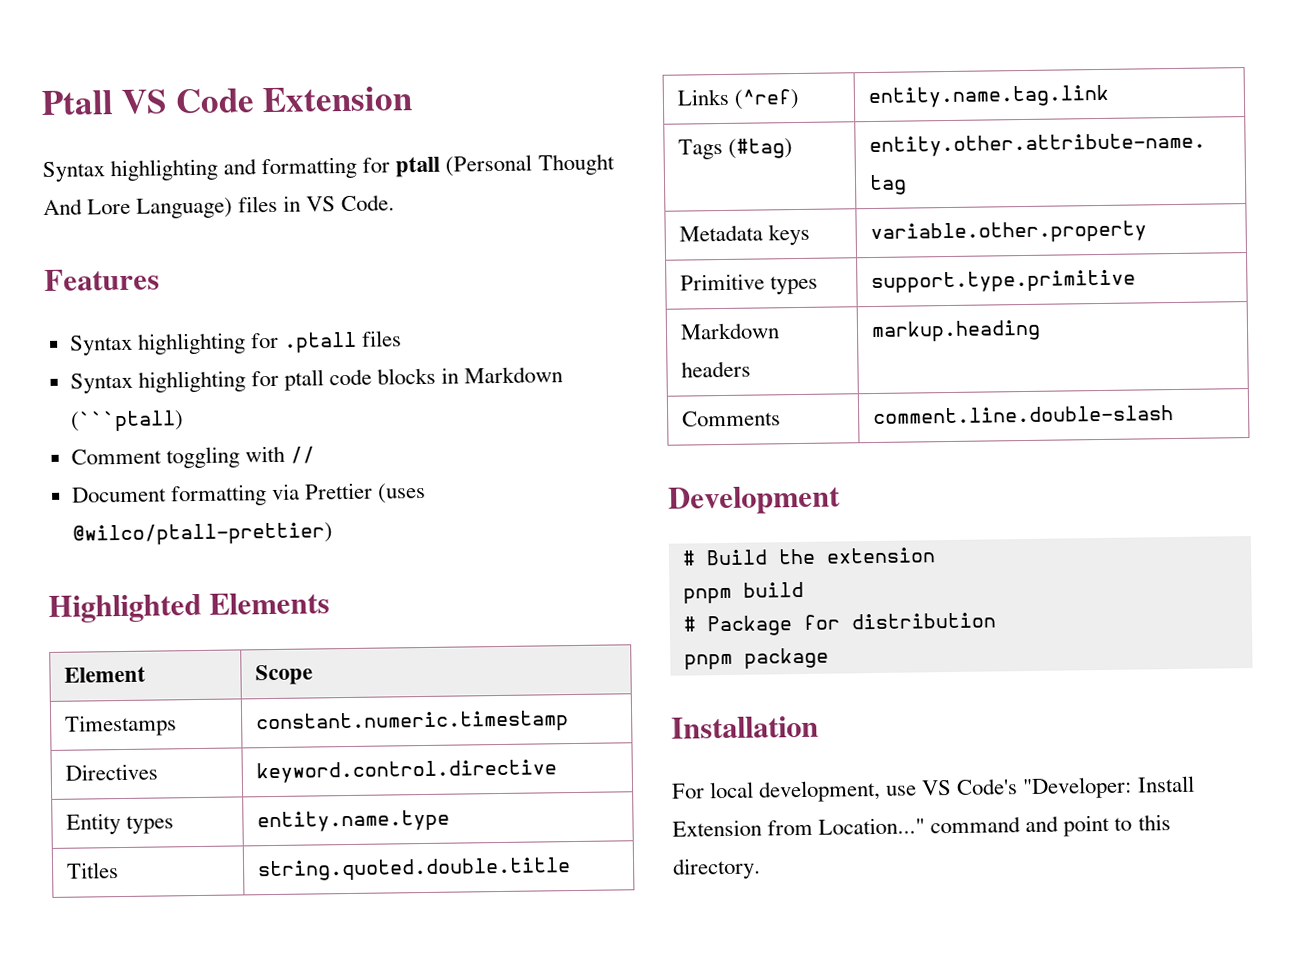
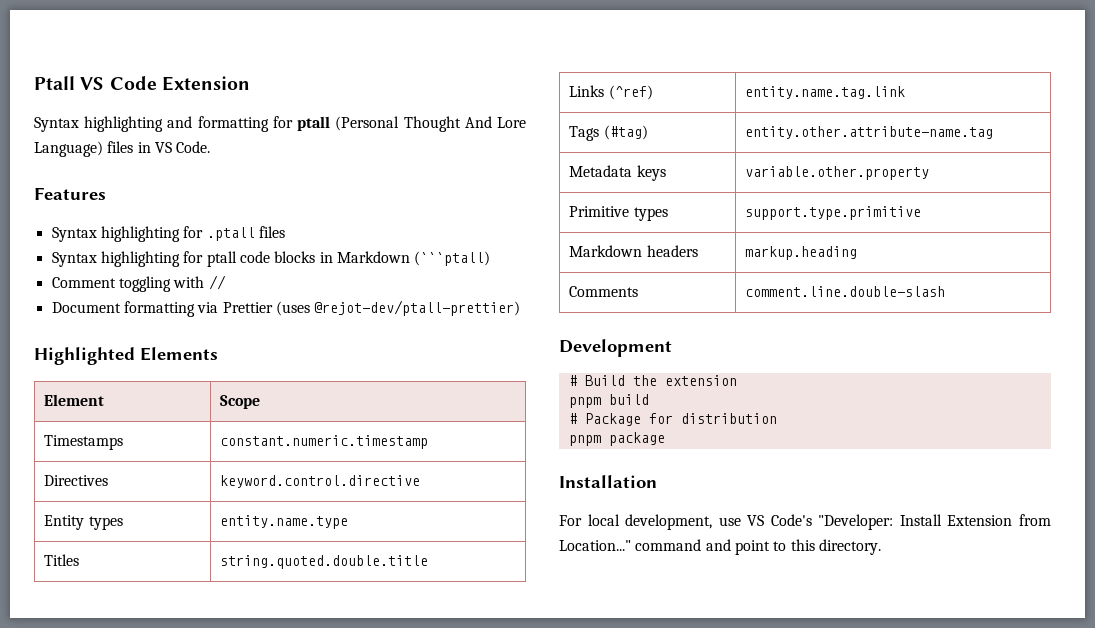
[71,522,333,546] @wilco/ptall-prettier) -> [314,300,521,316] @rejot-dev/ptall-prettier)

